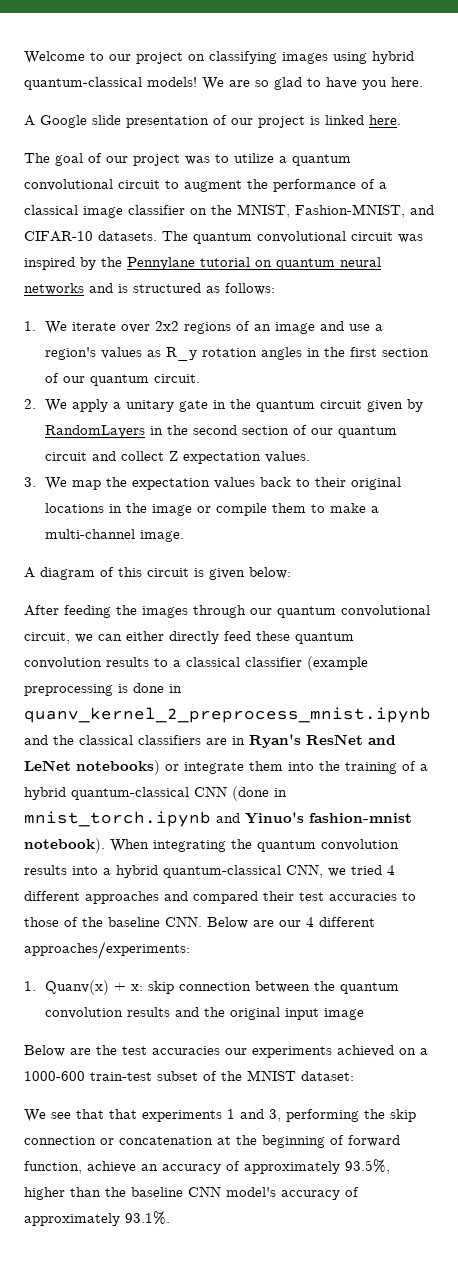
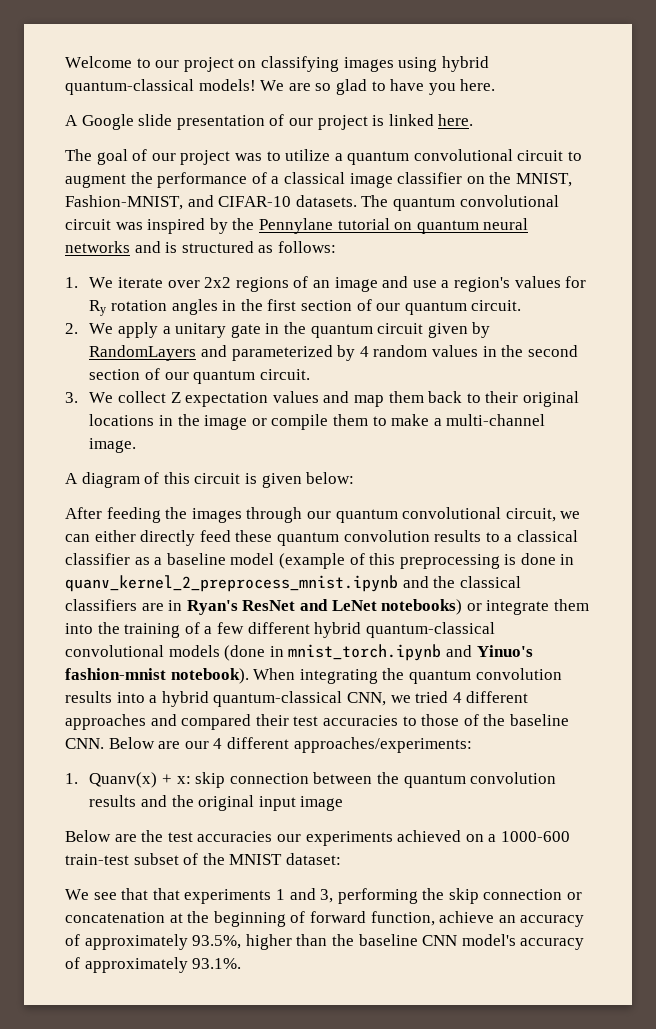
[146,347,197,361] as R_y -> [565,276,587,288] [89,300,107,316] for Ry
(145, 431) none -> [201,345,478,361] and parameterized by 4 random values
[44,451,310,464] [24,477,255,490] circuit and collect Z expectation values. // 3. We map the expectation values -> [259,369,310,380] [65,391,424,407] circuit. // 3. We collect Z expectation values and map them
[307,656,368,671] (example -> [134,553,396,569] as a baseline model (example of this
[24,786,227,800] hybrid quantum-classical CNN -> [216,622,495,638] [65,645,220,657] few different hybrid quantum-classical convolutional models

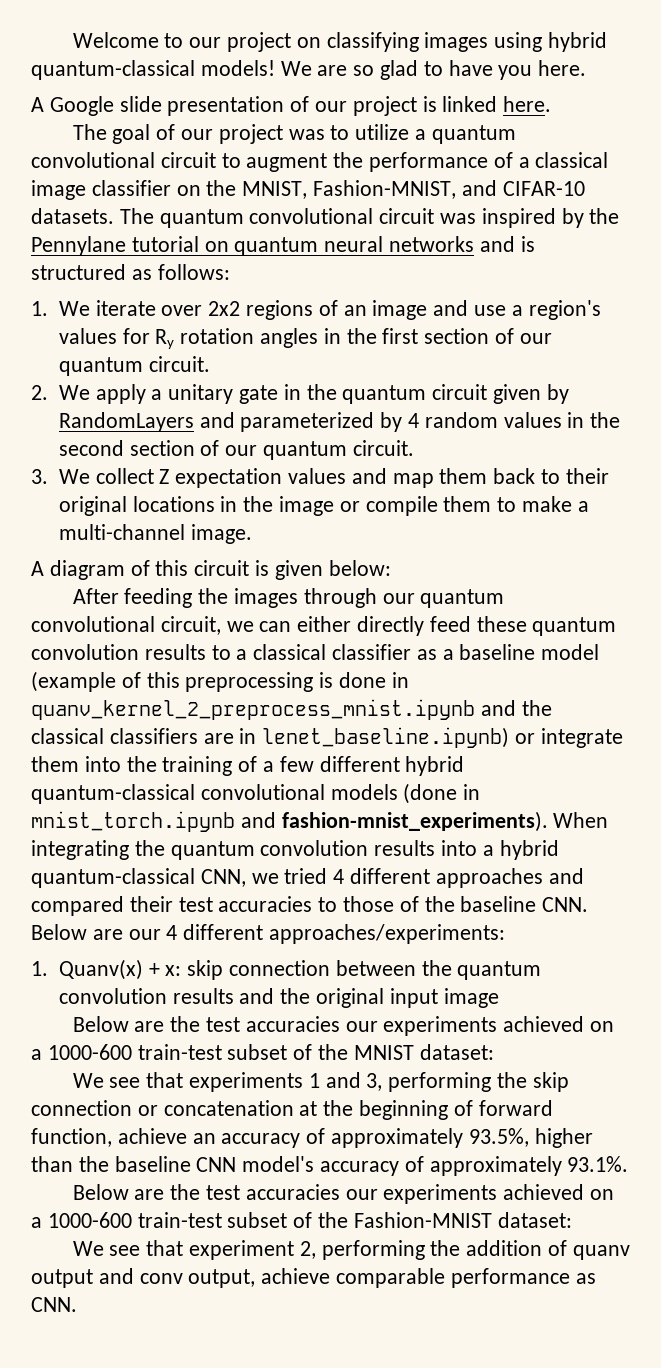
[186,599,463,615] Ryan's ResNet and LeNet notebooks) -> [262,727,510,748] lenet_baseline.ipynb)
[476,645,533,657] [65,668,249,684] Yinuo's fashion-mnist notebook). -> [281,811,548,832] fashion-mnist_experiments).
[152,888,180,900] that -> (184, 1080) none
(242, 963) none -> [72,1184,615,1204] [31,1212,572,1228] [72,1240,630,1260] [31,1268,596,1288] [31,1297,77,1312] // Below are the test accuracies our experiments achieved on a 1000-600 train-test subset of the Fashion-MNIST dataset: // We see that experiment 2, performing the addition of quanv output and conv output, achieve comparable performance as CNN.

